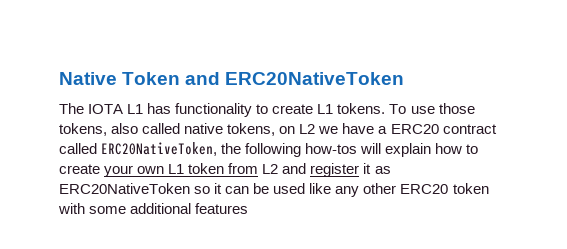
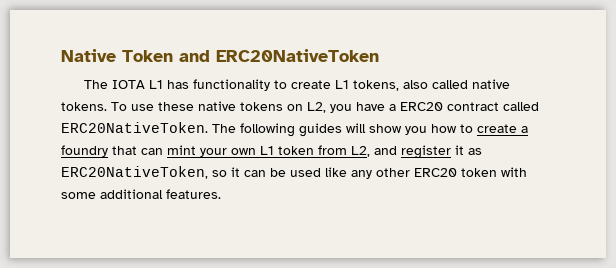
[337,103,475,114] [59,123,339,136] tokens. To use those tokens, also called native tokens, on L2 we -> [353,79,511,91] [61,101,352,113] tokens, also called native tokens. To use these native tokens on L2, you
[101,142,479,157] [59,164,100,174] ERC20NativeToken, the following how-tos will explain how to create -> [61,122,528,137] [61,145,196,157] ERC20NativeToken. The following guides will show you how to create a foundry that can mint
[262,164,279,174] L2 -> [351,146,370,157] L2,
[59,183,190,194] ERC20NativeToken -> [61,166,208,179] ERC20NativeToken,
[195,203,249,214] features -> [166,189,221,199] features.

